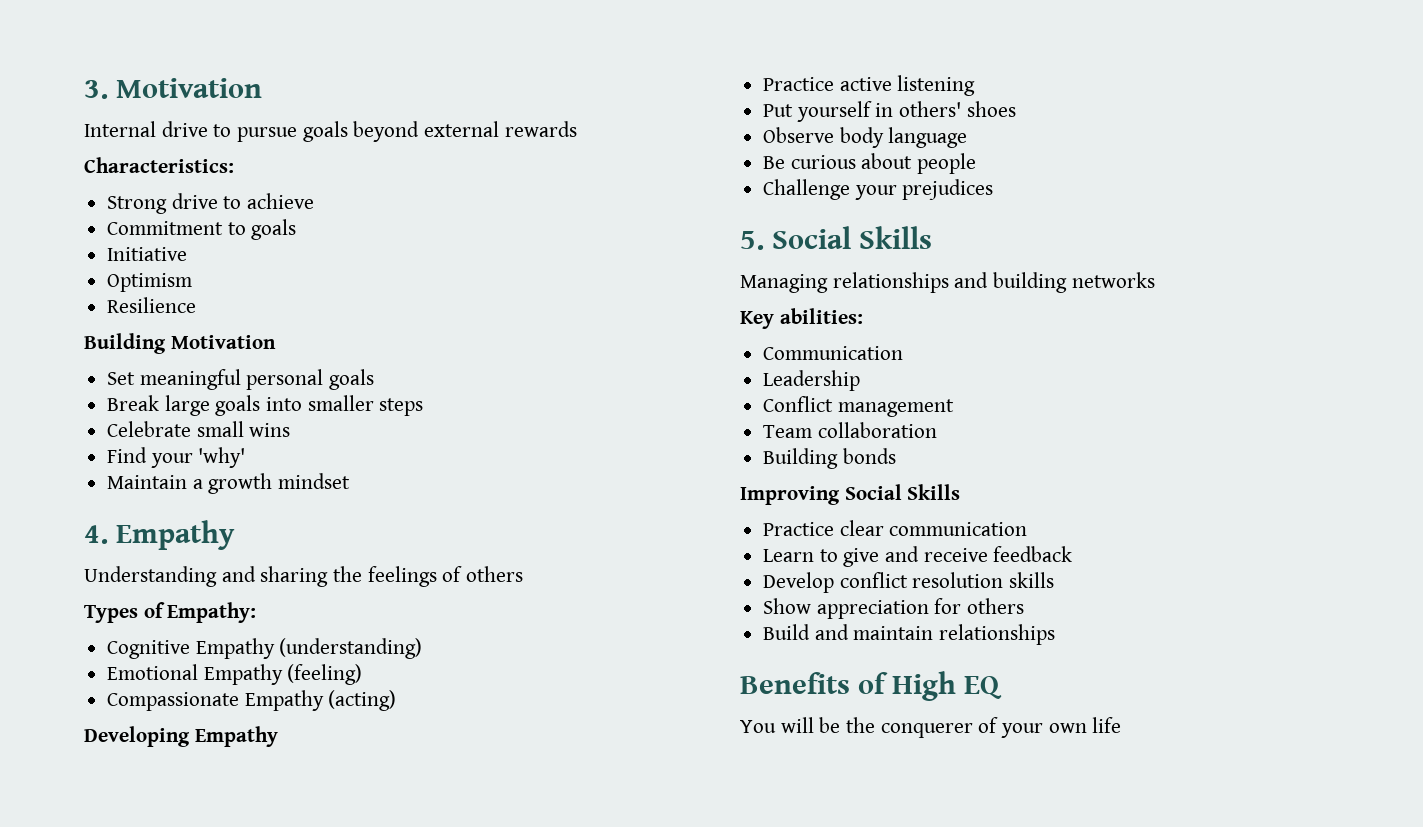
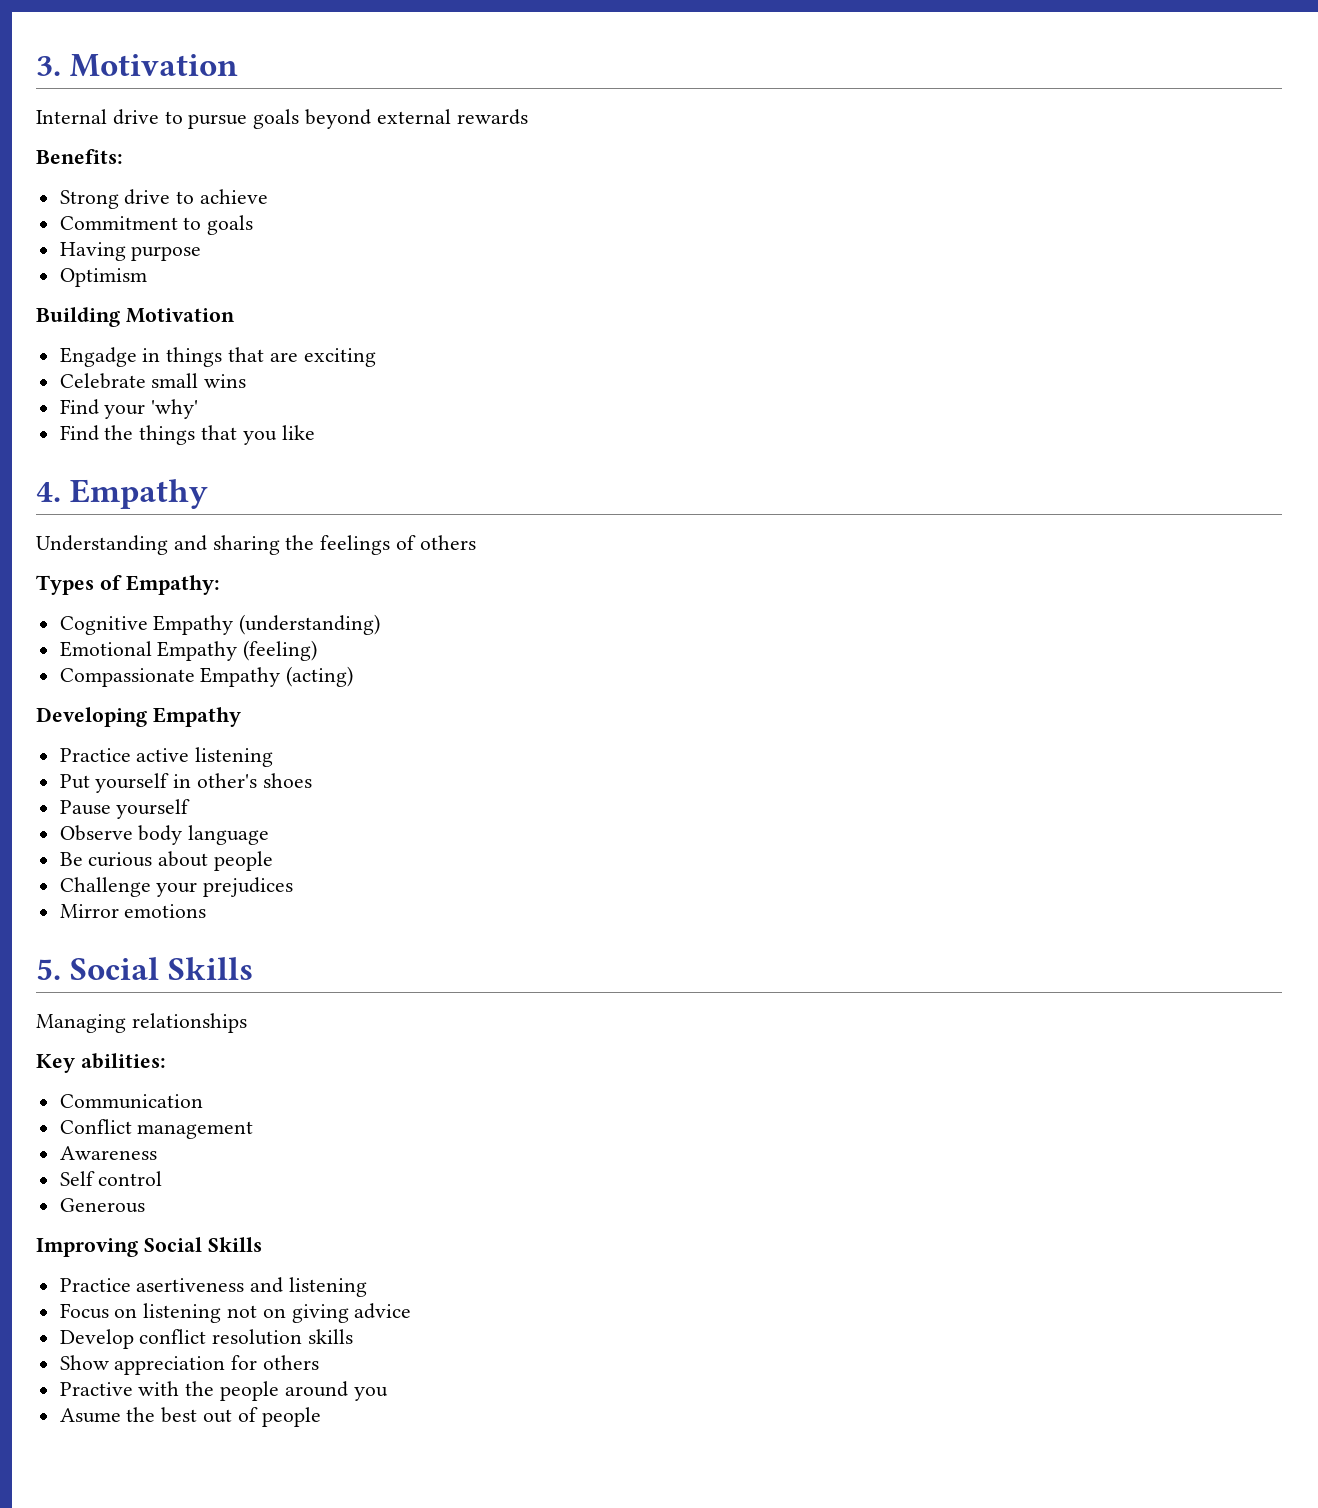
[84,157,234,173] Characteristics: -> [36,149,123,164] Benefits:
[107,247,188,261] Initiative -> [59,242,202,261] Having purpose
[107,297,197,313] // Resilience -> (147, 277) none
[107,369,375,390] [107,395,424,416] Set meaningful personal goals // Break large goals into smaller steps -> [59,347,376,367] Engadge in things that are exciting
[107,473,351,494] Maintain a growth mindset -> [59,425,315,445] Find the things that you like
[899,101,962,117] others' -> [197,773,258,788] other's
(1016, 109) none -> [59,799,191,819] // Pause yourself
(994, 189) none -> [59,904,207,918] // Mirror emotions
[954,272,1155,293] and building networks -> (247, 1023) none
[763,370,861,391] // Leadership -> (203, 1101) none
[763,422,937,438] [763,448,896,469] Team collaboration // Building bonds -> [59,1146,157,1160] [59,1171,163,1186] [59,1198,145,1213] Awareness // Self control // Generous
[839,520,1028,536] [763,546,1073,567] clear communication // Learn to give and receive feedback -> [136,1277,368,1297] [59,1303,412,1323] asertiveness and listening // Focus on listening not on giving advice
[763,624,1056,645] [740,671,1002,701] [740,717,1122,738] Build and maintain relationships // Benefits of High EQ // You will be the conquerer of your own life -> [59,1381,388,1401] [59,1407,321,1427] Practive with the people around you // Asume the best out of people

